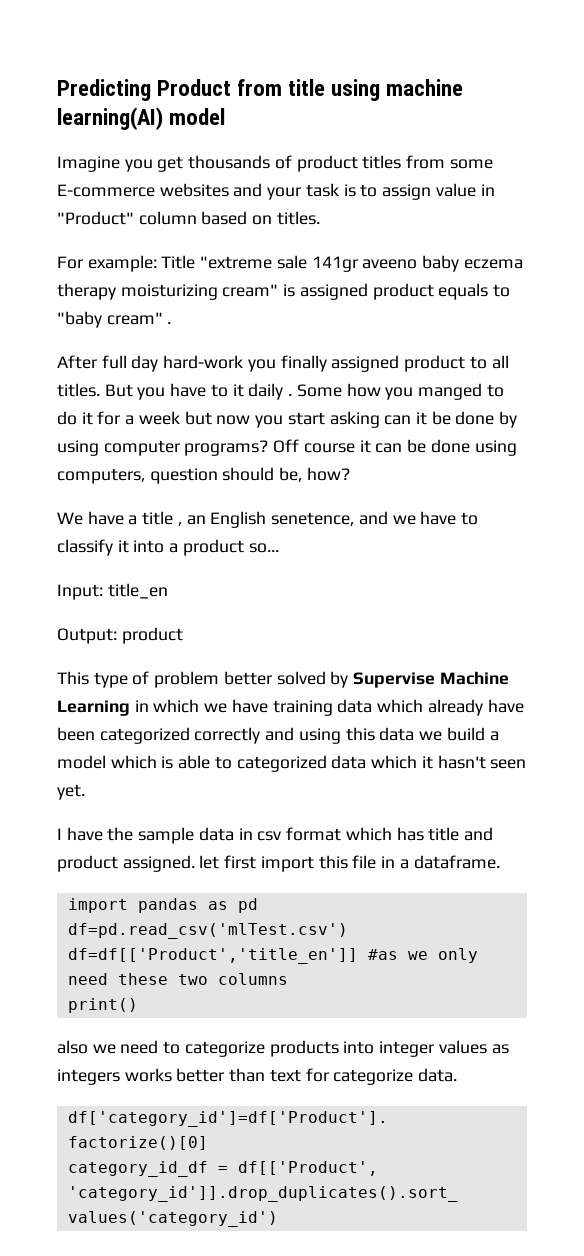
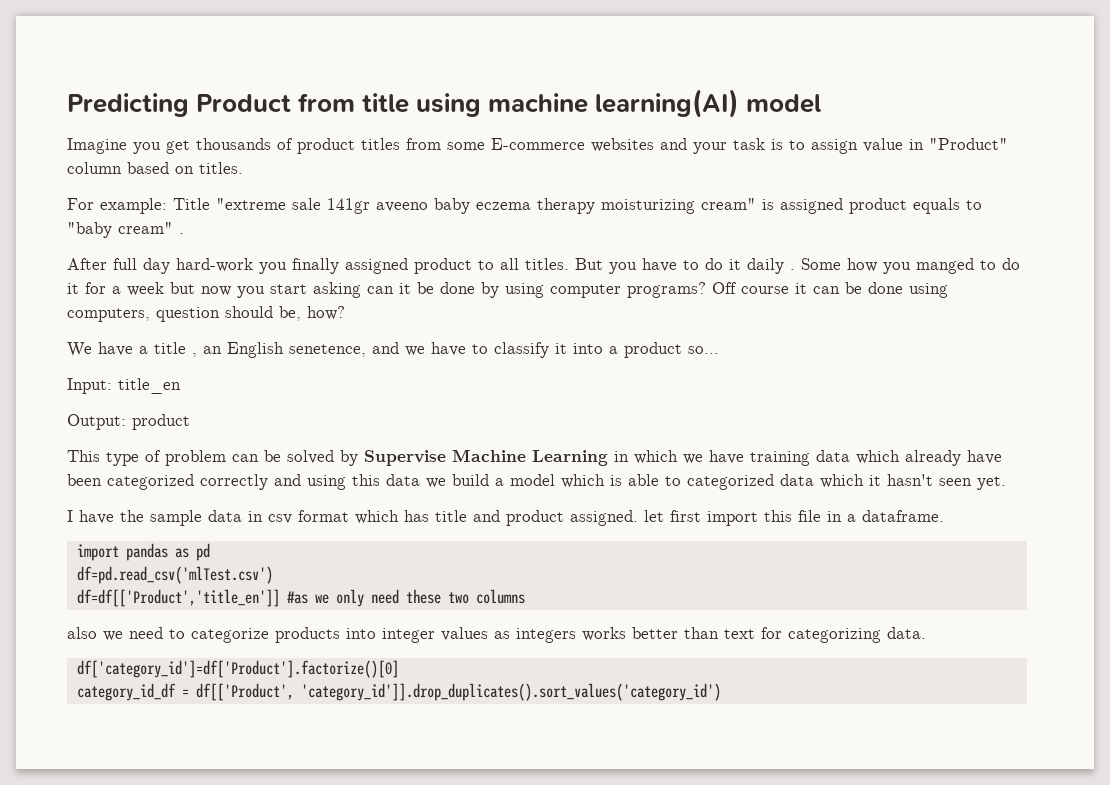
(228, 390) none -> [705,258,723,270] do
[223,671,272,685] better -> [232,450,281,462] can be
[67,998,138,1013] // print() -> (525, 596) none
[333,1069,414,1085] categorize -> [788,628,881,643] categorizing

